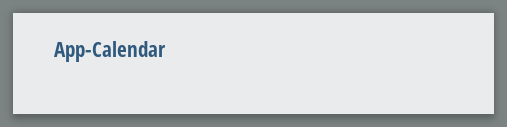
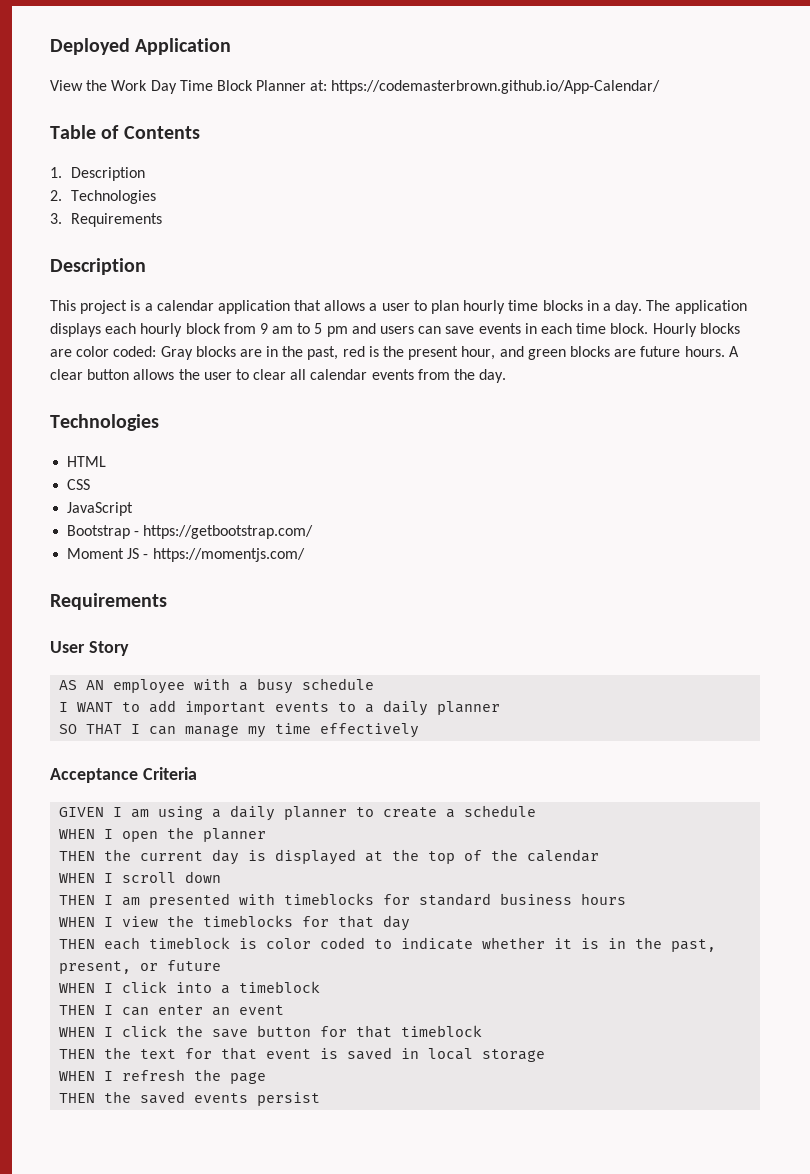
[54,41,166,62] App-Calendar -> [50,38,232,55] [50,80,661,94] [50,125,200,139] [50,167,145,181] [50,190,156,204] [50,213,162,227] [50,258,146,275] [50,300,747,314] [50,323,740,337] [50,346,739,360] [50,369,507,383] [50,414,159,431] [67,456,107,467] [67,479,91,490] [67,502,134,516] [67,525,314,539] [67,548,305,562] [50,593,167,610] [50,641,129,656] [59,678,375,694] [59,700,501,716] [59,723,420,738] [50,767,197,783] [59,805,537,821] [59,827,267,842] [59,849,600,865] [59,871,222,883] [59,893,627,908] [59,915,411,931] [59,937,717,952] [59,960,222,974] [59,981,321,994] [59,1005,285,1016] [59,1025,483,1038] [59,1047,546,1062] [59,1069,267,1084] [59,1091,321,1106] Deployed Application // View the Work Day Time Block Planner at: https://codemasterbrown.github.io/App-Calendar/ // Table of Contents // 1. Description // 2. Technologies // 3. Requirements // Description // This project is a calendar application that allows a user to plan hourly time blocks in a day. The application displays each hourly block from 9 am to 5 pm and users can save events in each time block. Hourly blocks are color coded: Gray blocks are in the past, red is the present hour, and green blocks are future hours. A clear button allows the user to clear all calendar events from the day. // Technologies // HTML // CSS // JavaScript // Bootstrap - https://getbootstrap.com/ // Moment JS - https://momentjs.com/ // Requirements // User Story // AS AN employee with a busy schedule // I WANT to add important events to a daily planner // SO THAT I can manage my time effectively // Acceptance Criteria // GIVEN I am using a daily planner to create a schedule // WHEN I open the planner // THEN the current day is displayed at the top of the calendar // WHEN I scroll down // THEN I am presented with timeblocks for standard business hours // WHEN I view the timeblocks for that day // THEN each timeblock is color coded to indicate whether it is in the past, present, or future // WHEN I click into a timeblock // THEN I can enter an event // WHEN I click the save button for that timeblock // THEN the text for that event is saved in local storage // WHEN I refresh the page // THEN the saved events persist

